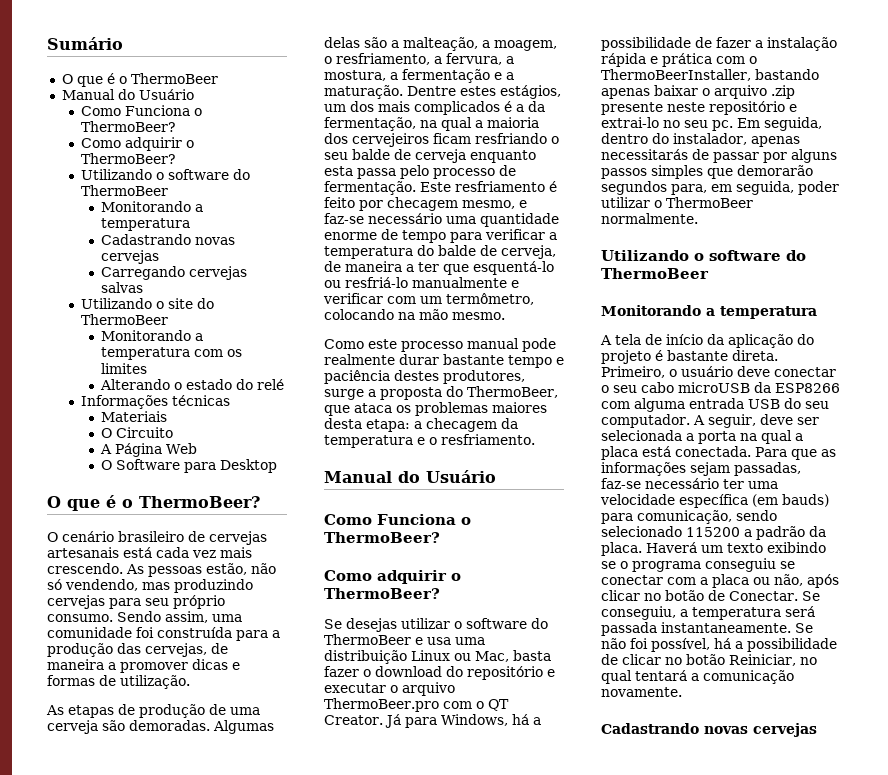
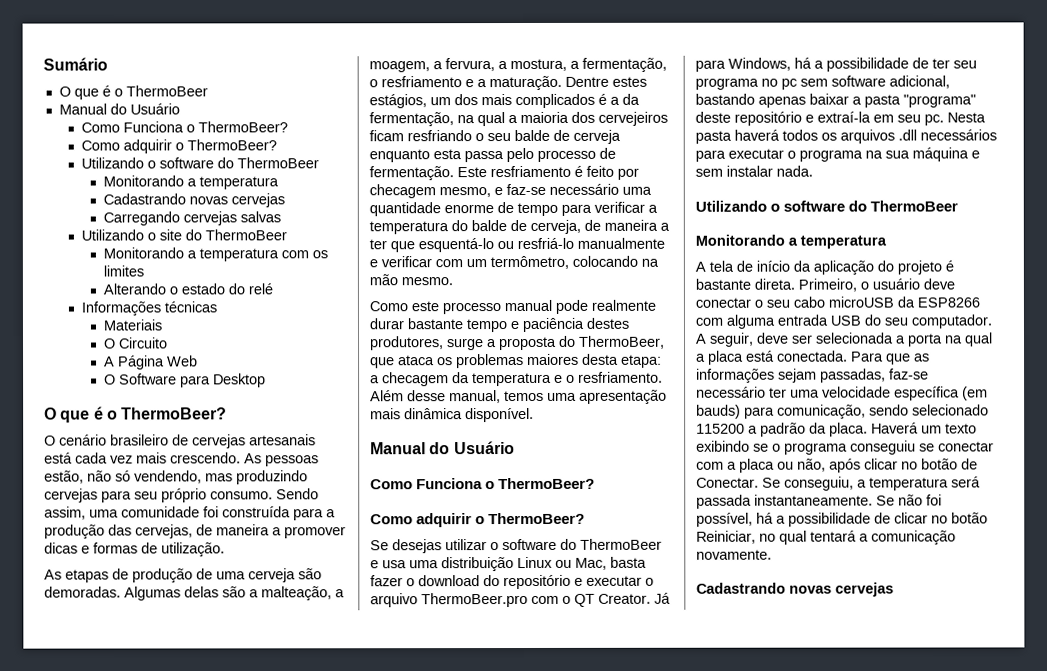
[324,53,430,65] o resfriamento, -> (430, 67) none
[402,69,490,83] fermentação -> [582,57,667,72] [369,76,462,88] fermentação, o resfriamento
(535, 439) none -> [370,389,667,404] [370,407,534,423] Além desse manual, temos uma apresentação mais dinâmica disponível.
[716,37,837,51] [601,53,757,67] [601,69,819,81] [601,85,795,99] [601,101,797,115] [601,117,822,131] [601,133,800,147] [601,149,837,163] [601,165,813,179] [601,181,839,195] [601,197,753,208] [601,213,698,224] fazer a instalação rápida e prática com o ThermoBeerInstaller, bastando apenas baixar o arquivo .zip presente neste repositório e extrai-lo no seu pc. Em seguida, dentro do instalador, apenas necessitarás de passar por alguns passos simples que demorarão segundos para, em seguida, poder utilizar o ThermoBeer normalmente. -> [932,58,977,69] [695,75,950,90] [695,93,976,108] [695,111,986,126] [695,129,997,144] [695,147,980,162] [695,165,813,177] ter seu programa no pc sem software adicional, bastando apenas baixar a pasta "programa" deste repositório e extraí-la em seu pc. Nesta pasta haverá todos os arquivos .dll necessários para executar o programa na sua máquina e sem instalar nada.

